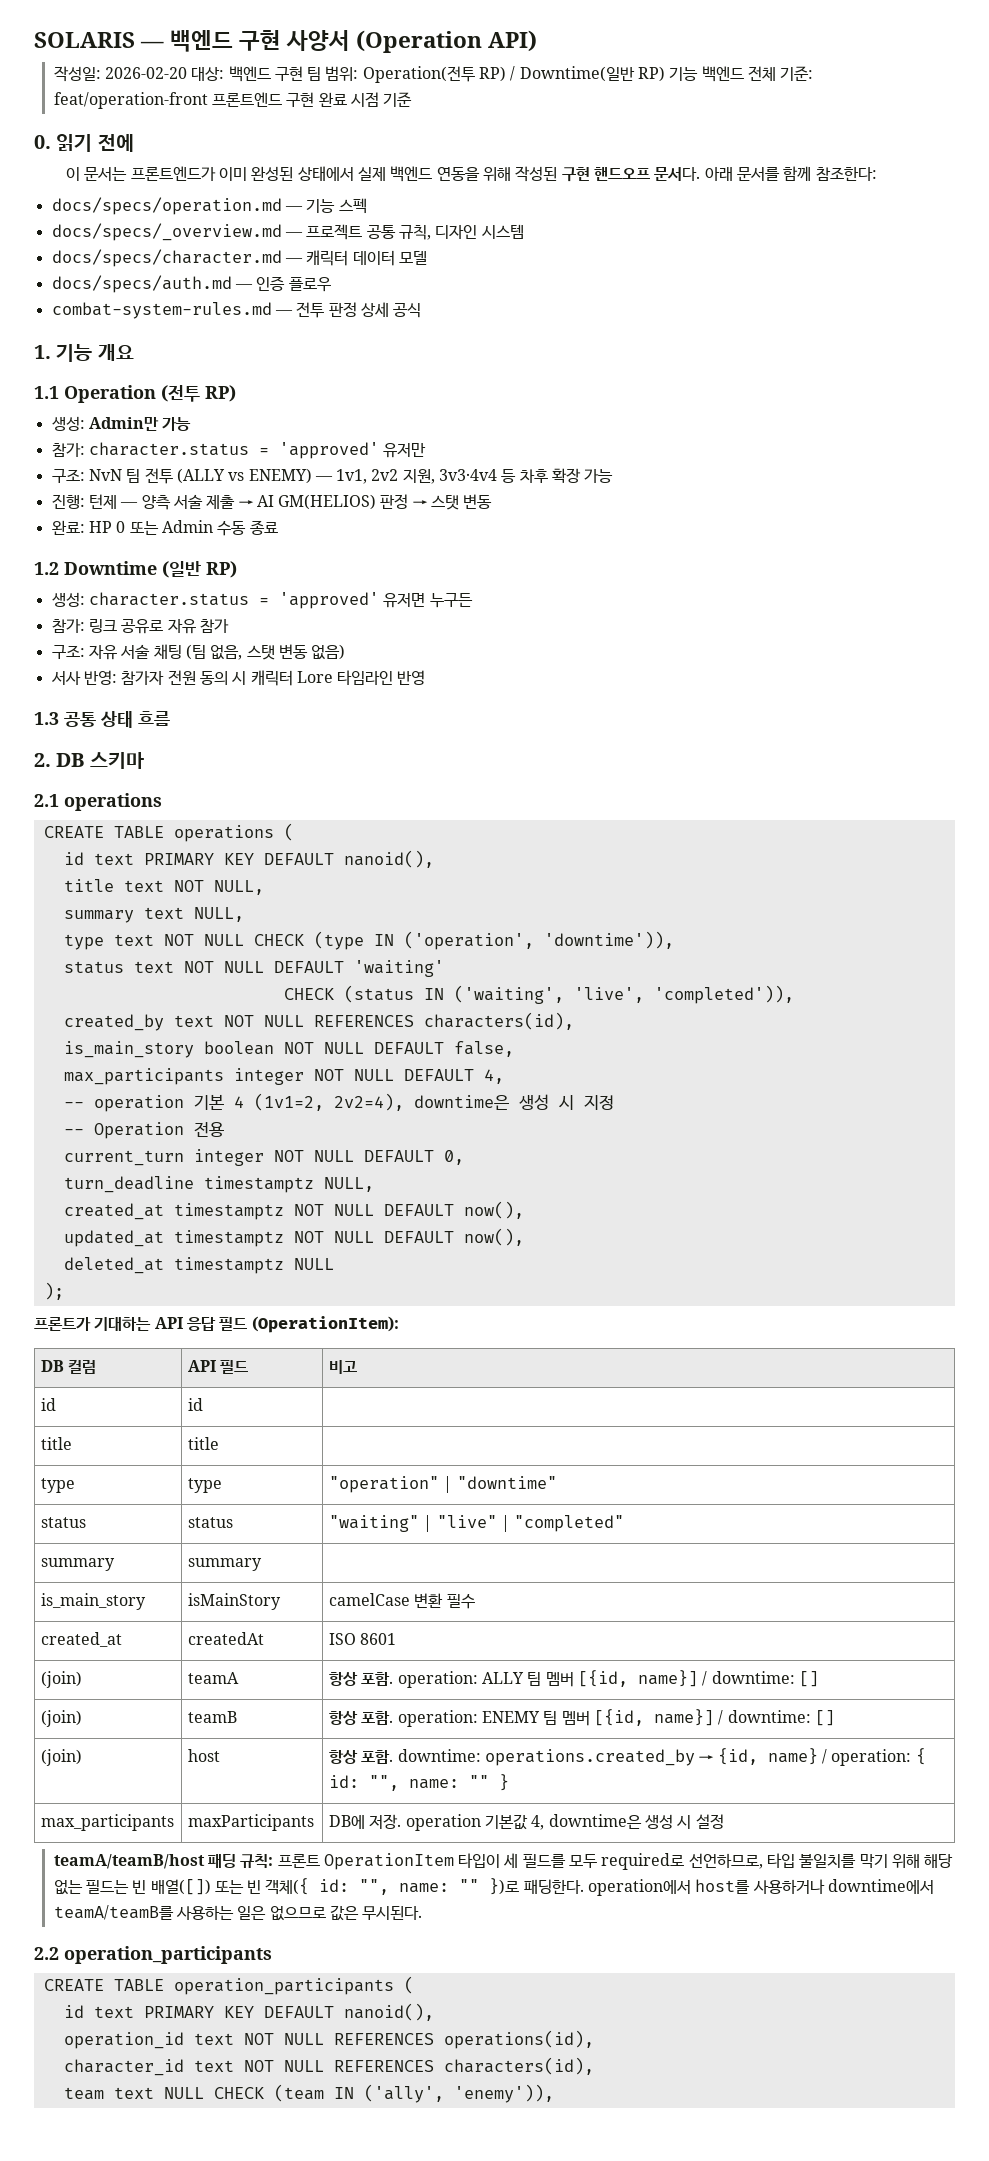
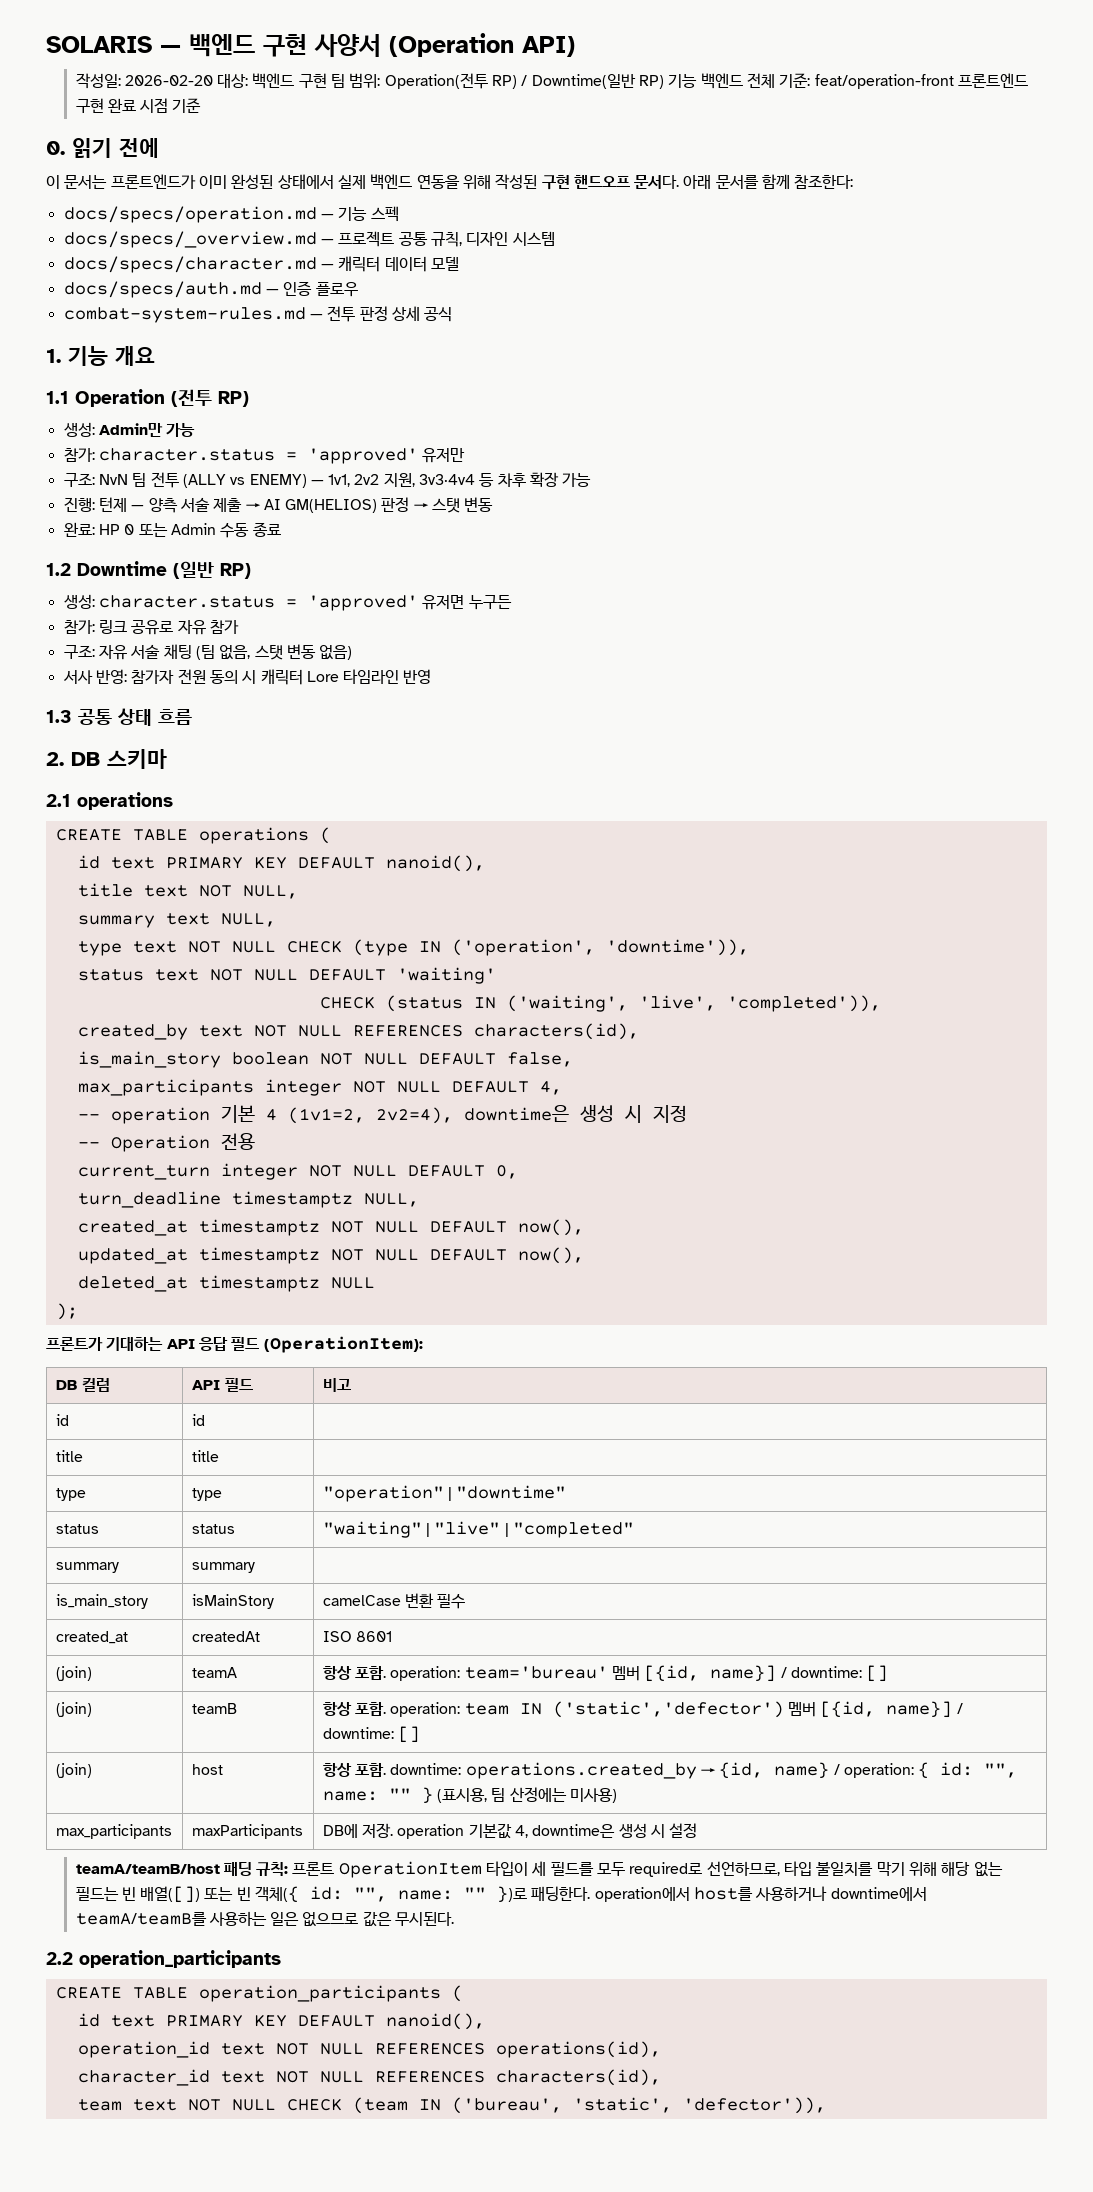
[481,1672,542,1686] ALLY 팀 -> [464,1666,608,1679] team='bureau'
[481,1711,558,1725] ENEMY 팀 -> [464,1701,784,1718] team IN ('static','defector')
(509, 1782) none -> [436,1787,617,1803] (표시용, 팀 산정에는 미사용)
(154, 2093) none -> [187,2099,221,2111] NOT
[363,2084,554,2103] ('ally', 'enemy')), -> [451,2097,826,2114] ('bureau', 'static', 'defector')),

